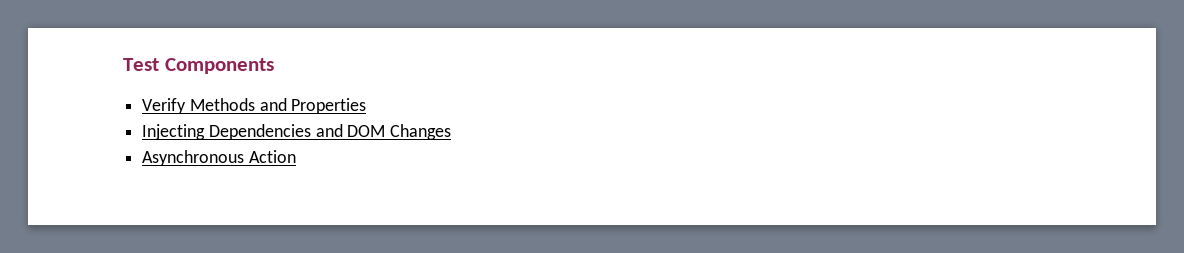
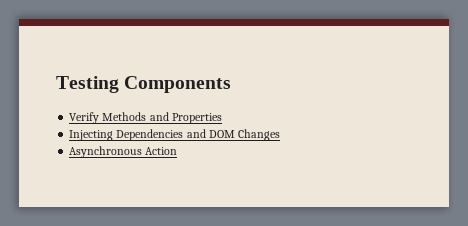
[123,58,159,71] Test -> [56,76,119,93] Testing

